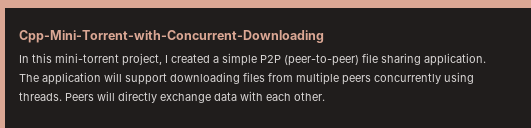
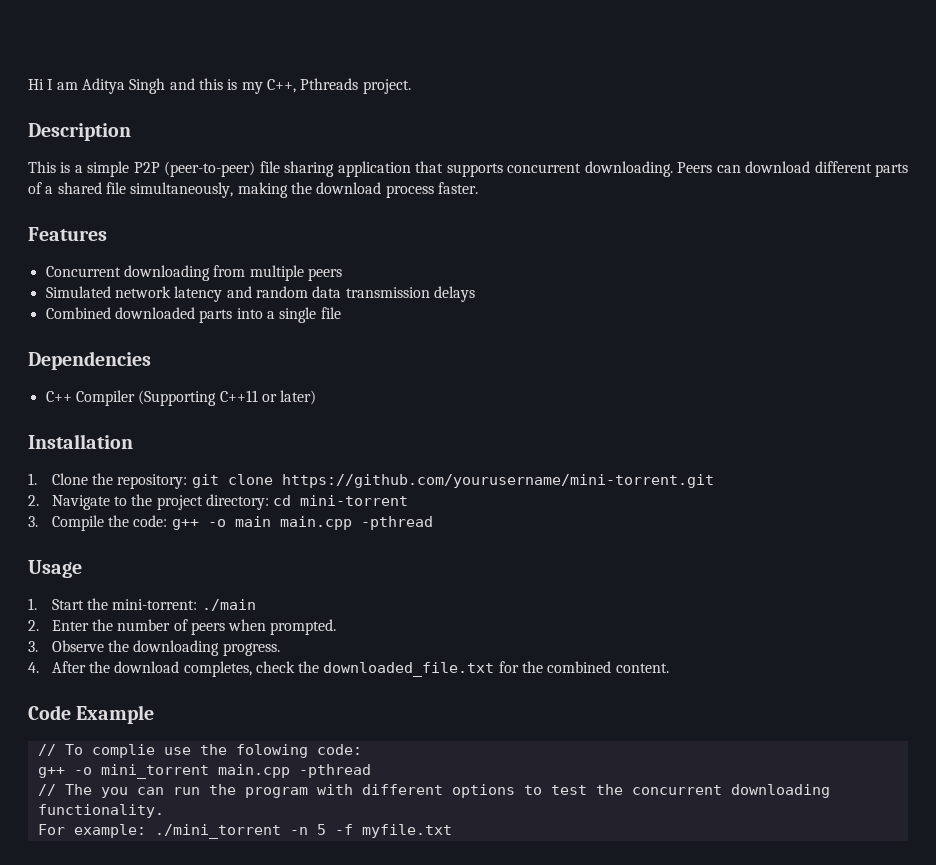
[19,30,324,43] [19,53,210,66] Cpp-Mini-Torrent-with-Concurrent-Downloading // In this mini-torrent project, I created -> [28,78,411,94] [28,123,131,141] [28,161,71,173] Hi I am Aditya Singh and this is my C++, Pthreads project. // Description // This is
[424,53,486,66] [19,72,474,85] [19,91,325,103] application. The application will support downloading files from multiple peers concurrently using threads. Peers will directly exchange data with each other. -> [337,161,909,177] [28,182,478,198] [28,227,107,241] [45,265,342,281] [45,286,475,302] [45,307,341,323] [28,351,151,370] [45,390,317,406] [28,434,133,449] [28,473,714,489] [28,494,409,510] [28,515,433,531] [28,560,82,578] [28,598,256,611] [28,619,337,635] [28,640,280,656] [28,661,669,677] [28,705,155,724] [37,744,362,758] [37,764,371,779] [37,784,830,798] [37,804,164,818] [37,824,452,839] application that supports concurrent downloading. Peers can download different parts of a shared file simultaneously, making the download process faster. // Features // Concurrent downloading from multiple peers // Simulated network latency and random data transmission delays // Combined downloaded parts into a single file // Dependencies // C++ Compiler (Supporting C++11 or later) // Installation // 1. Clone the repository: git clone https://github.com/yourusername/mini-torrent.git // 2. Navigate to the project directory: cd mini-torrent // 3. Compile the code: g++ -o main main.cpp -pthread // Usage // 1. Start the mini-torrent: ./main // 2. Enter the number of peers when prompted. // 3. Observe the downloading progress. // 4. After the download completes, check the downloaded_file.txt for the combined content. // Code Example // // To complie use the folowing code: // g++ -o mini_torrent main.cpp -pthread // // The you can run the program with different options to test the concurrent downloading functionality. // For example: ./mini_torrent -n 5 -f myfile.txt

